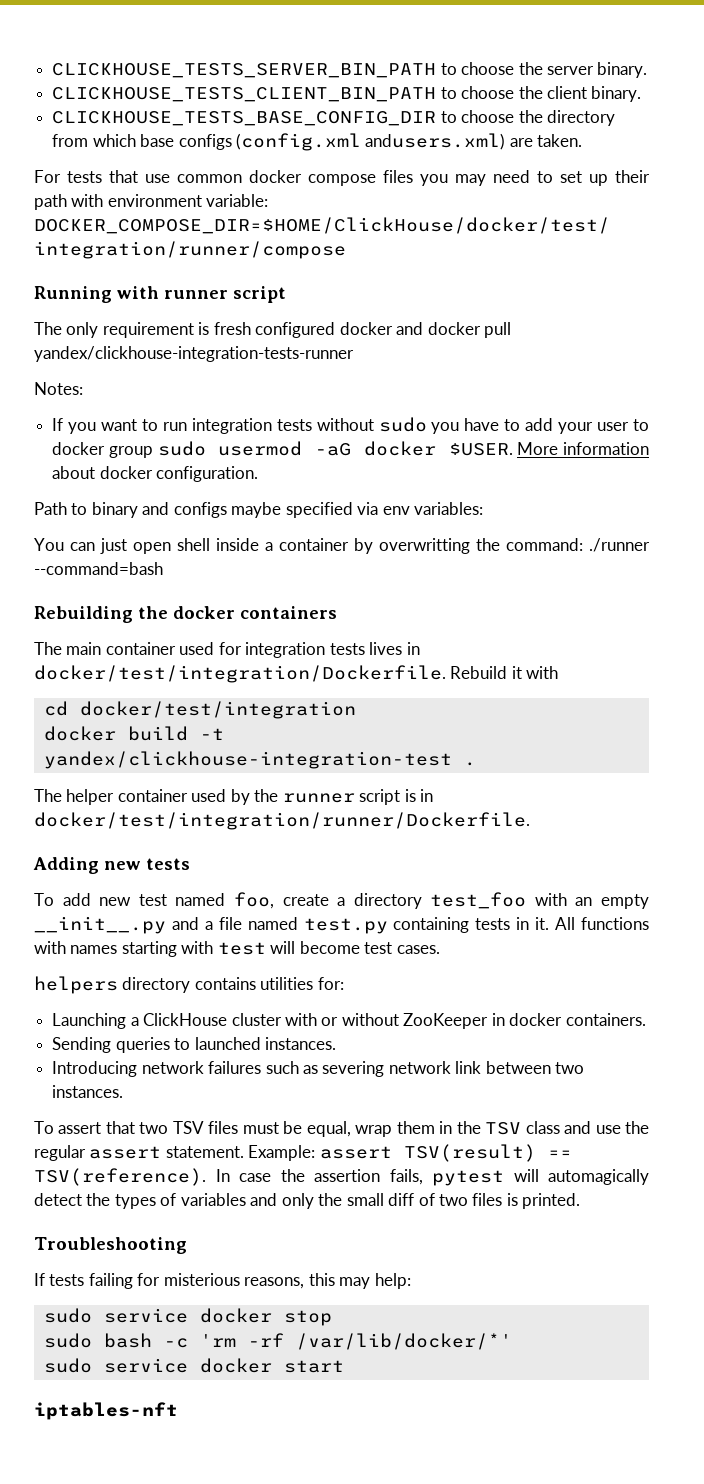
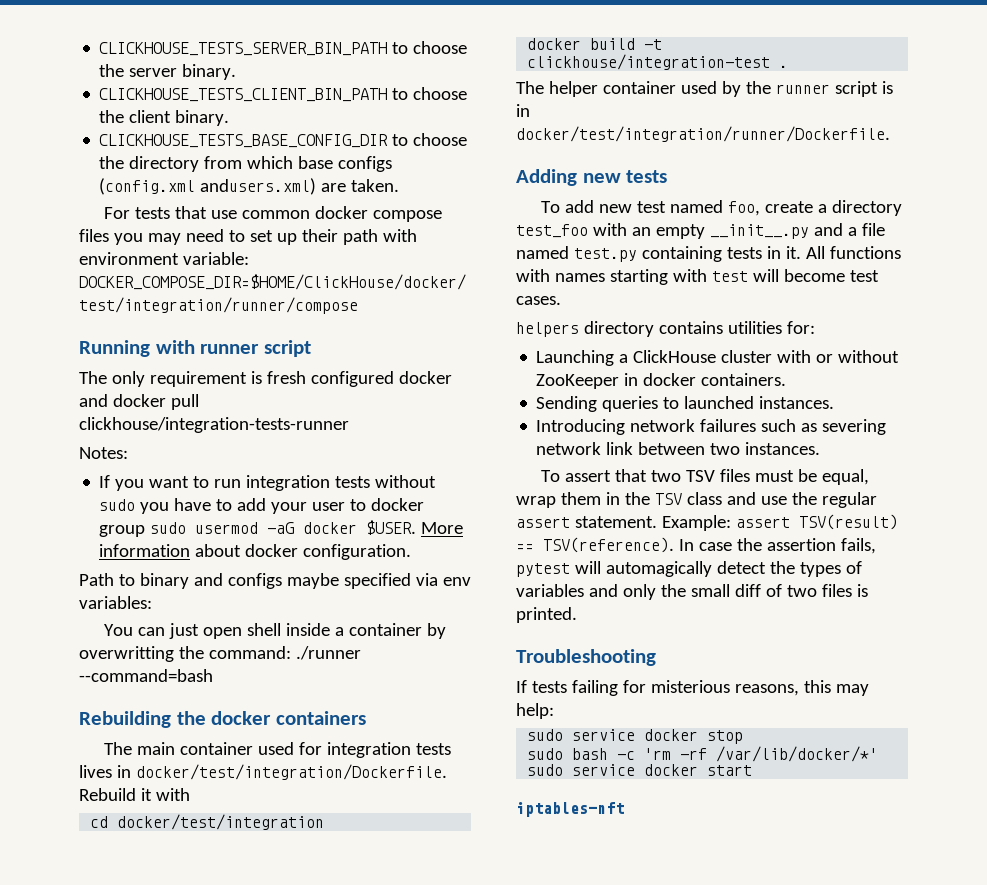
[34,346,354,362] yandex/clickhouse-integration-tests-runner -> [79,417,349,433] clickhouse/integration-tests-runner
[43,751,452,769] yandex/clickhouse-integration-test -> [527,54,771,70] clickhouse/integration-test

